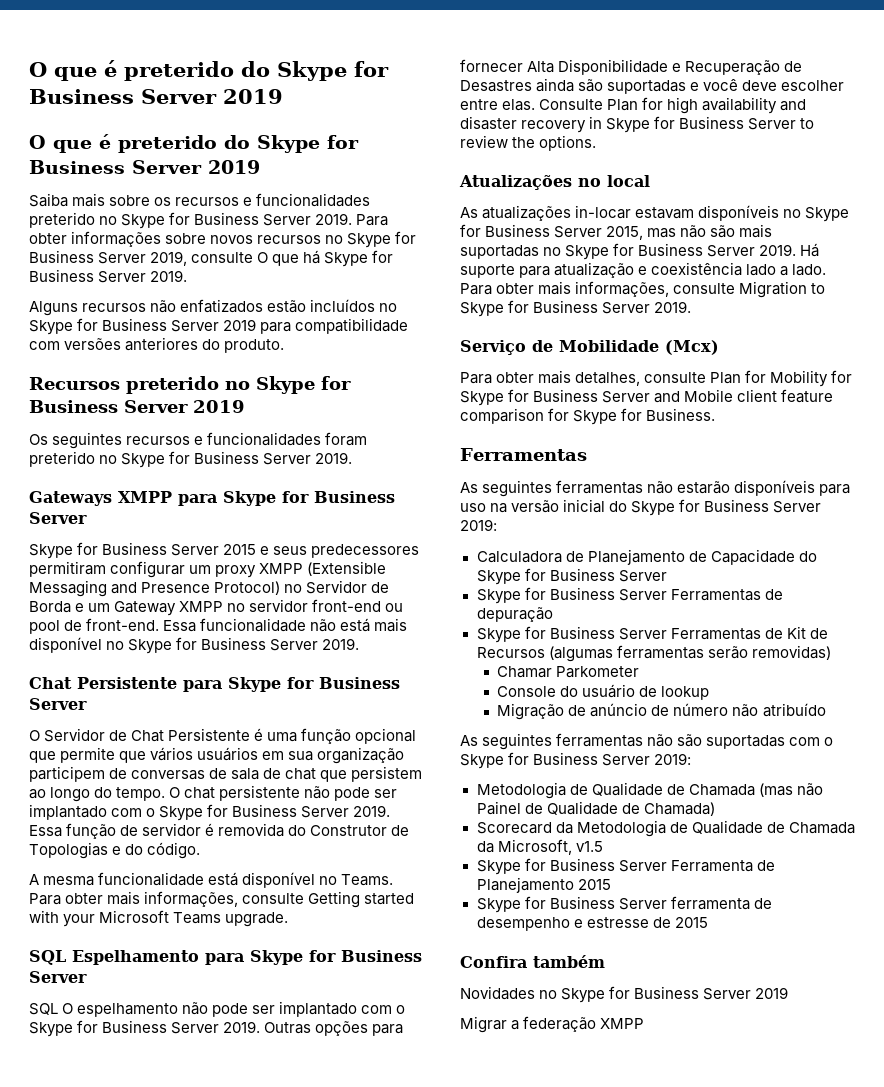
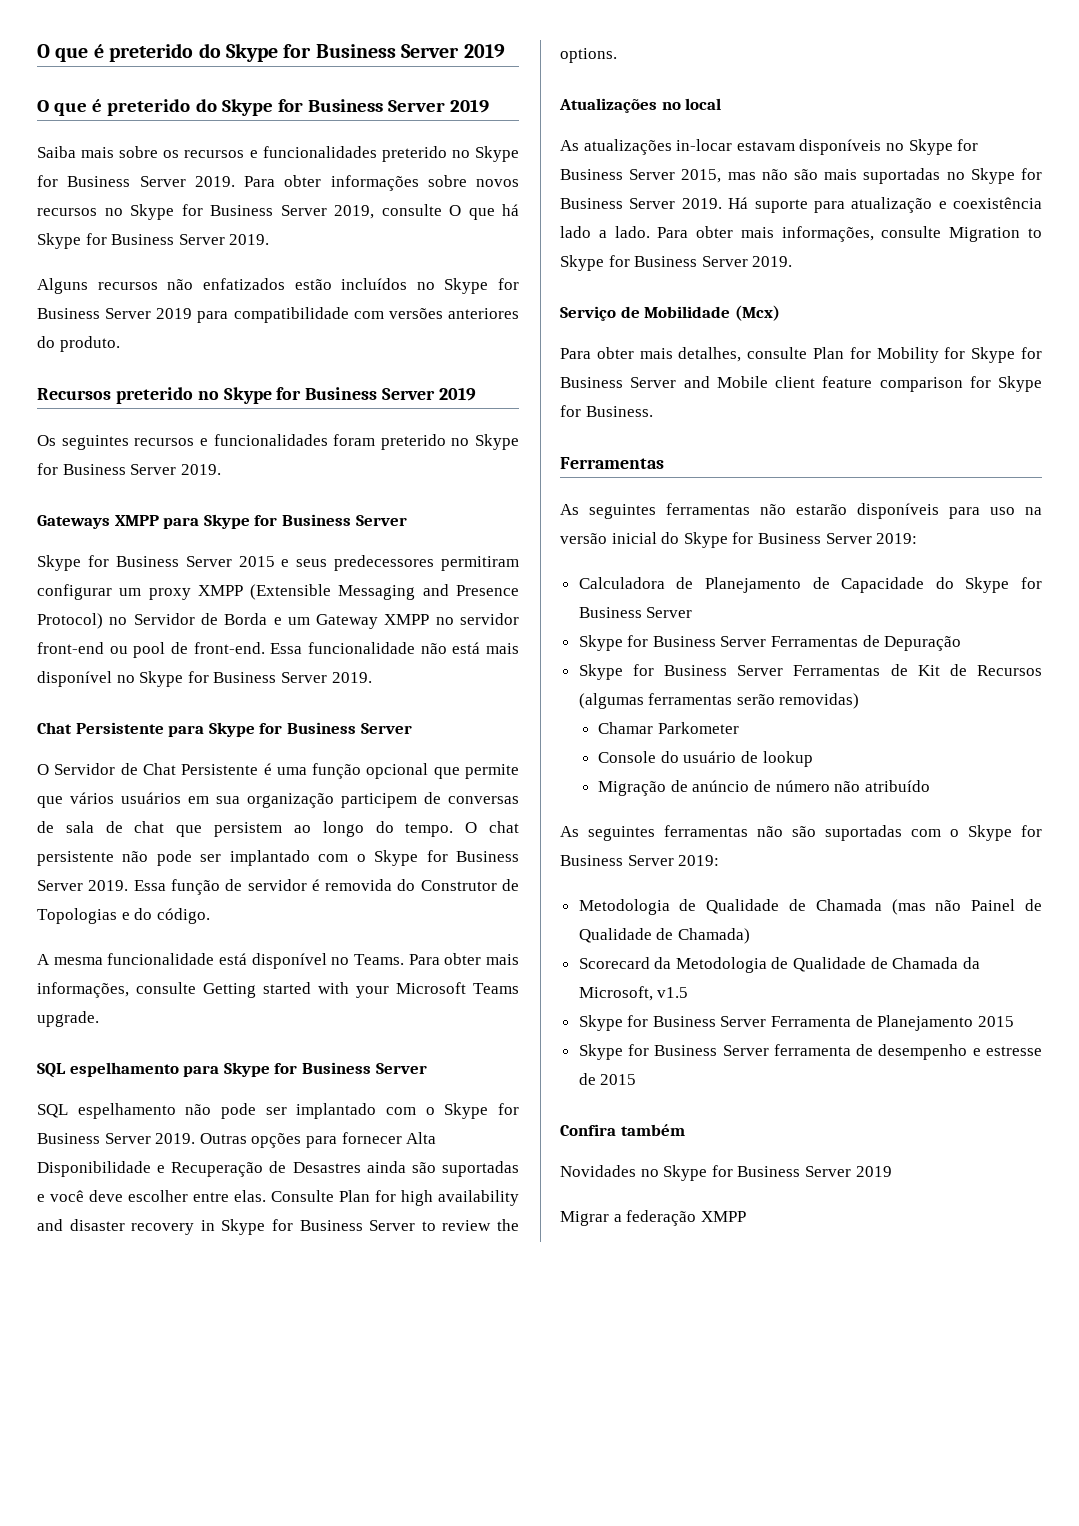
[72,950,199,965] Espelhamento -> [69,1062,179,1077] espelhamento
[62,1003,74,1014] O -> (68, 1111) none
[476,607,553,622] depuração -> [884,636,962,651] Depuração

